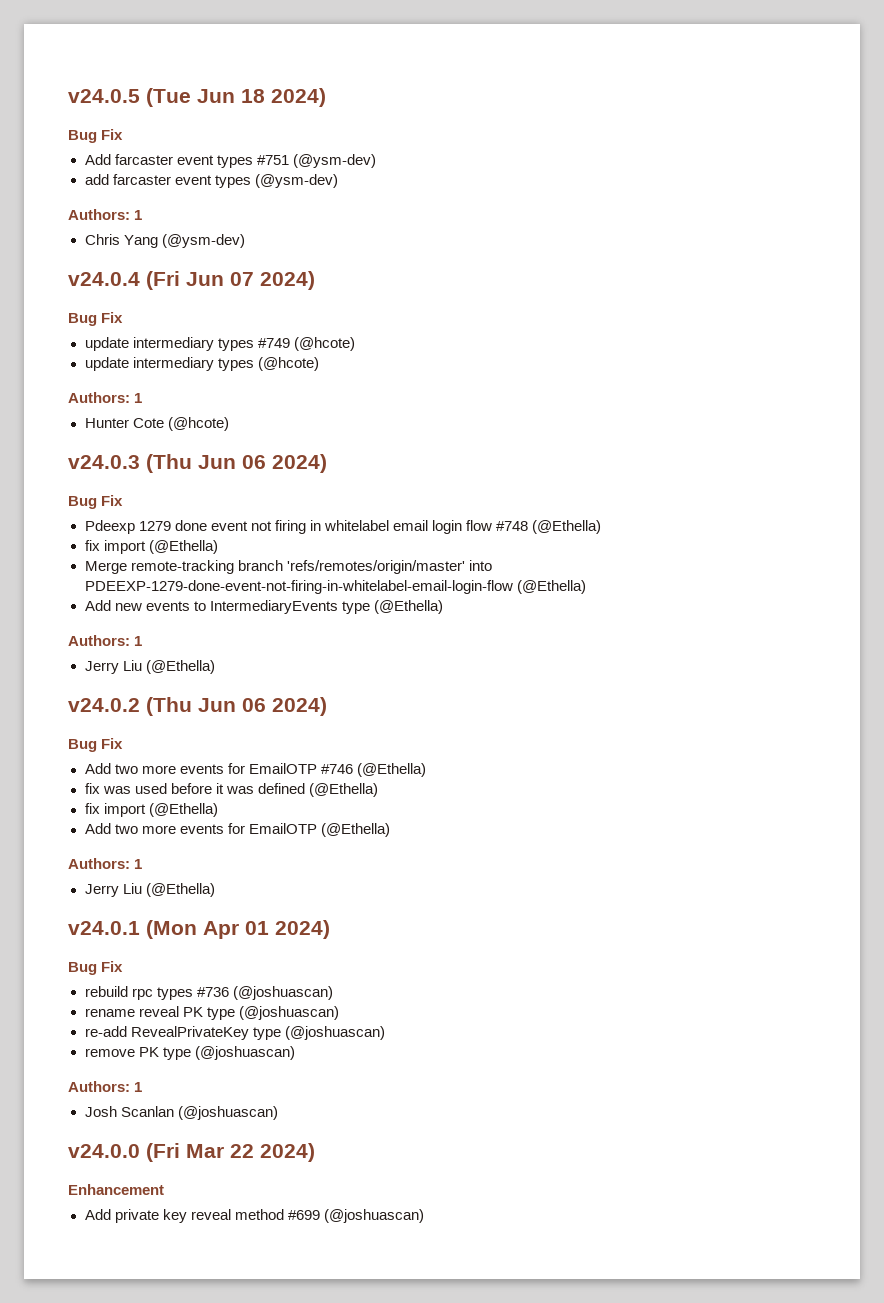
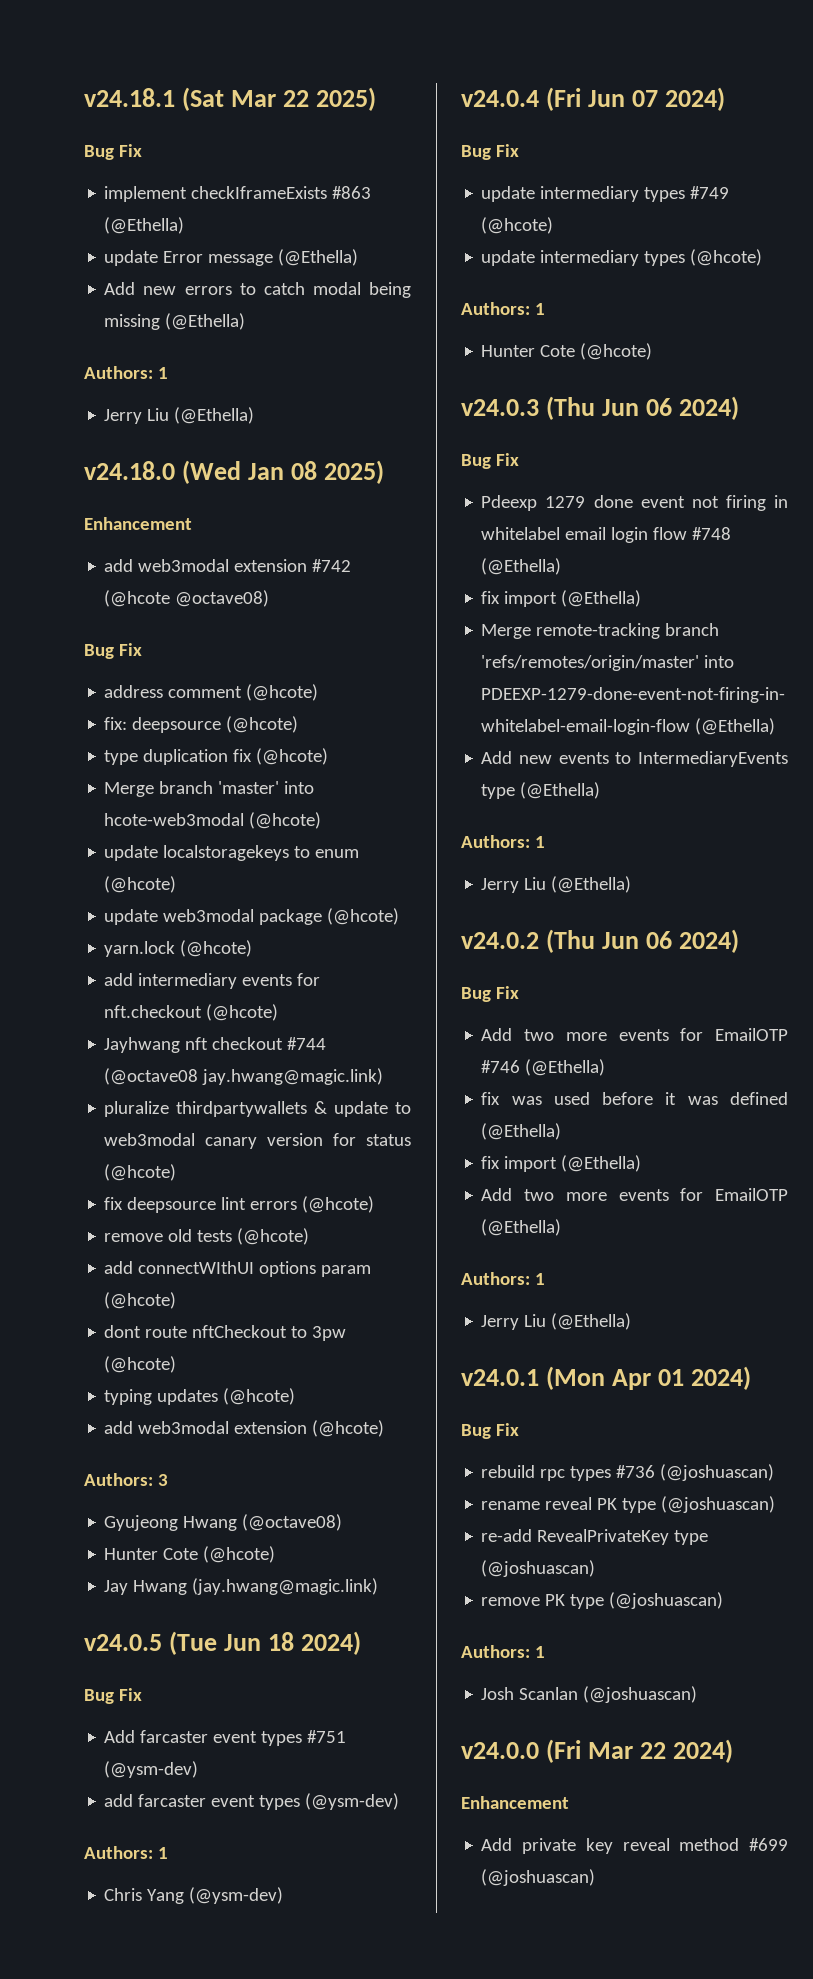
(68, 96) none -> [84,87,377,111] [84,144,142,160] [104,186,372,202] [104,217,185,234] [104,249,359,266] [104,282,412,298] [104,313,246,330] [84,366,168,379] [104,407,255,424] [84,460,385,484] [84,517,192,530] [104,559,352,572] [104,590,270,607] [84,643,142,659] [104,684,319,701] [104,716,299,733] [104,748,329,765] [104,781,315,797] [104,812,322,829] [104,845,360,861] [104,876,177,893] [104,908,400,925] [104,940,253,957] [104,973,321,989] [104,1004,279,1021] [104,1037,327,1053] [104,1068,384,1085] [104,1101,411,1117] [104,1133,411,1149] [104,1164,177,1181] [104,1196,375,1213] [104,1228,310,1245] [104,1261,372,1277] [104,1292,177,1309] [104,1325,347,1341] [104,1356,177,1373] [104,1388,296,1405] [104,1420,385,1437] [84,1473,168,1486] [104,1514,343,1531] [104,1546,276,1563] [104,1578,379,1595] v24.18.1 (Sat Mar 22 2025) // Bug Fix // implement checkIframeExists #863 (@Ethella) // update Error message (@Ethella) // Add new errors to catch modal being missing (@Ethella) // Authors: 1 // Jerry Liu (@Ethella) // v24.18.0 (Wed Jan 08 2025) // Enhancement // add web3modal extension #742 (@hcote @octave08) // Bug Fix // address comment (@hcote) // fix: deepsource (@hcote) // type duplication fix (@hcote) // Merge branch 'master' into hcote-web3modal (@hcote) // update localstoragekeys to enum (@hcote) // update web3modal package (@hcote) // yarn.lock (@hcote) // add intermediary events for nft.checkout (@hcote) // Jayhwang nft checkout #744 (@octave08 jay.hwang@magic.link) // pluralize thirdpartywallets & update to web3modal canary version for status (@hcote) // fix deepsource lint errors (@hcote) // remove old tests (@hcote) // add connectWIthUI options param (@hcote) // dont route nftCheckout to 3pw (@hcote) // typing updates (@hcote) // add web3modal extension (@hcote) // Authors: 3 // Gyujeong Hwang (@octave08) // Hunter Cote (@hcote) // Jay Hwang (jay.hwang@magic.link) //

